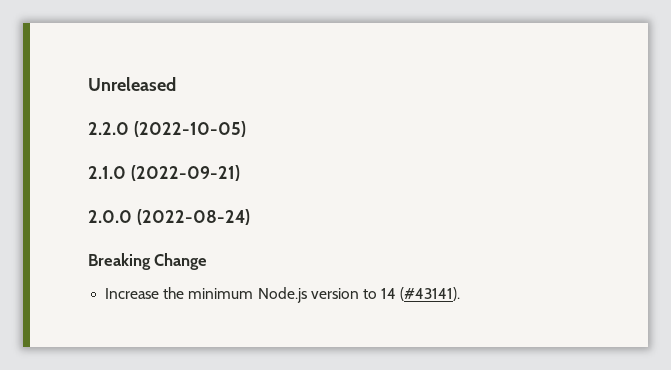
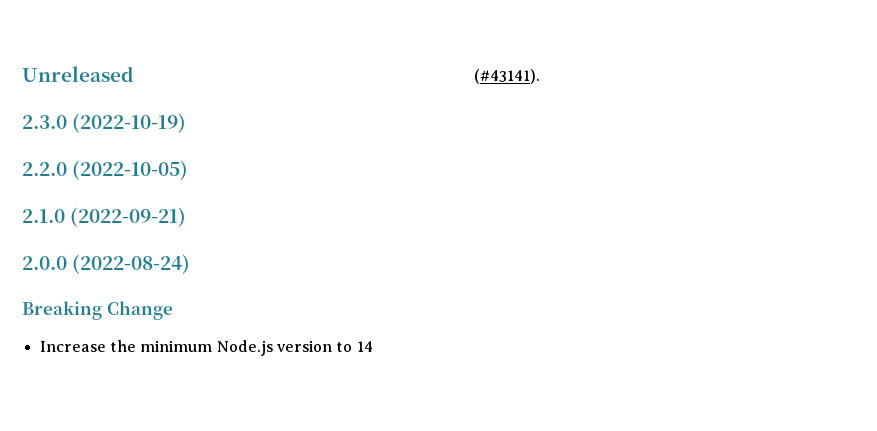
(176, 84) none -> [22,113,187,133] // 2.3.0 (2022-10-19)

